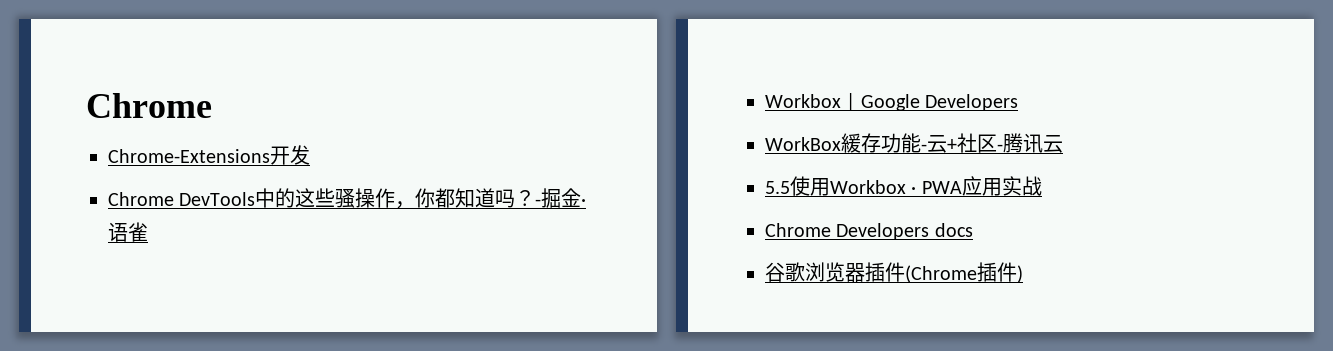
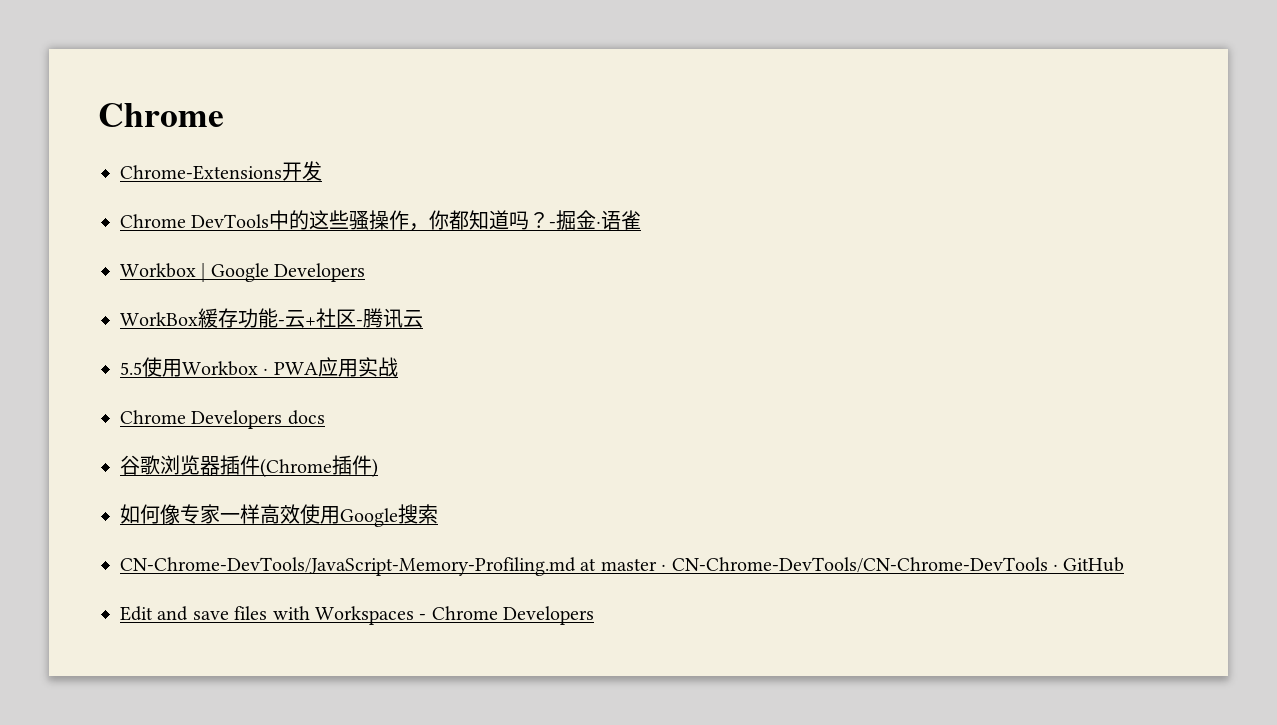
(1023, 274) none -> [120,504,438,527] [120,557,1125,576] [120,606,595,625] // 如何像专家一样高效使用Google搜索 // CN-Chrome-DevTools/JavaScript-Memory-Profiling.md at master · CN-Chrome-DevTools/CN-Chrome-DevTools · GitHub // Edit and save files with Workspaces - Chrome Developers

